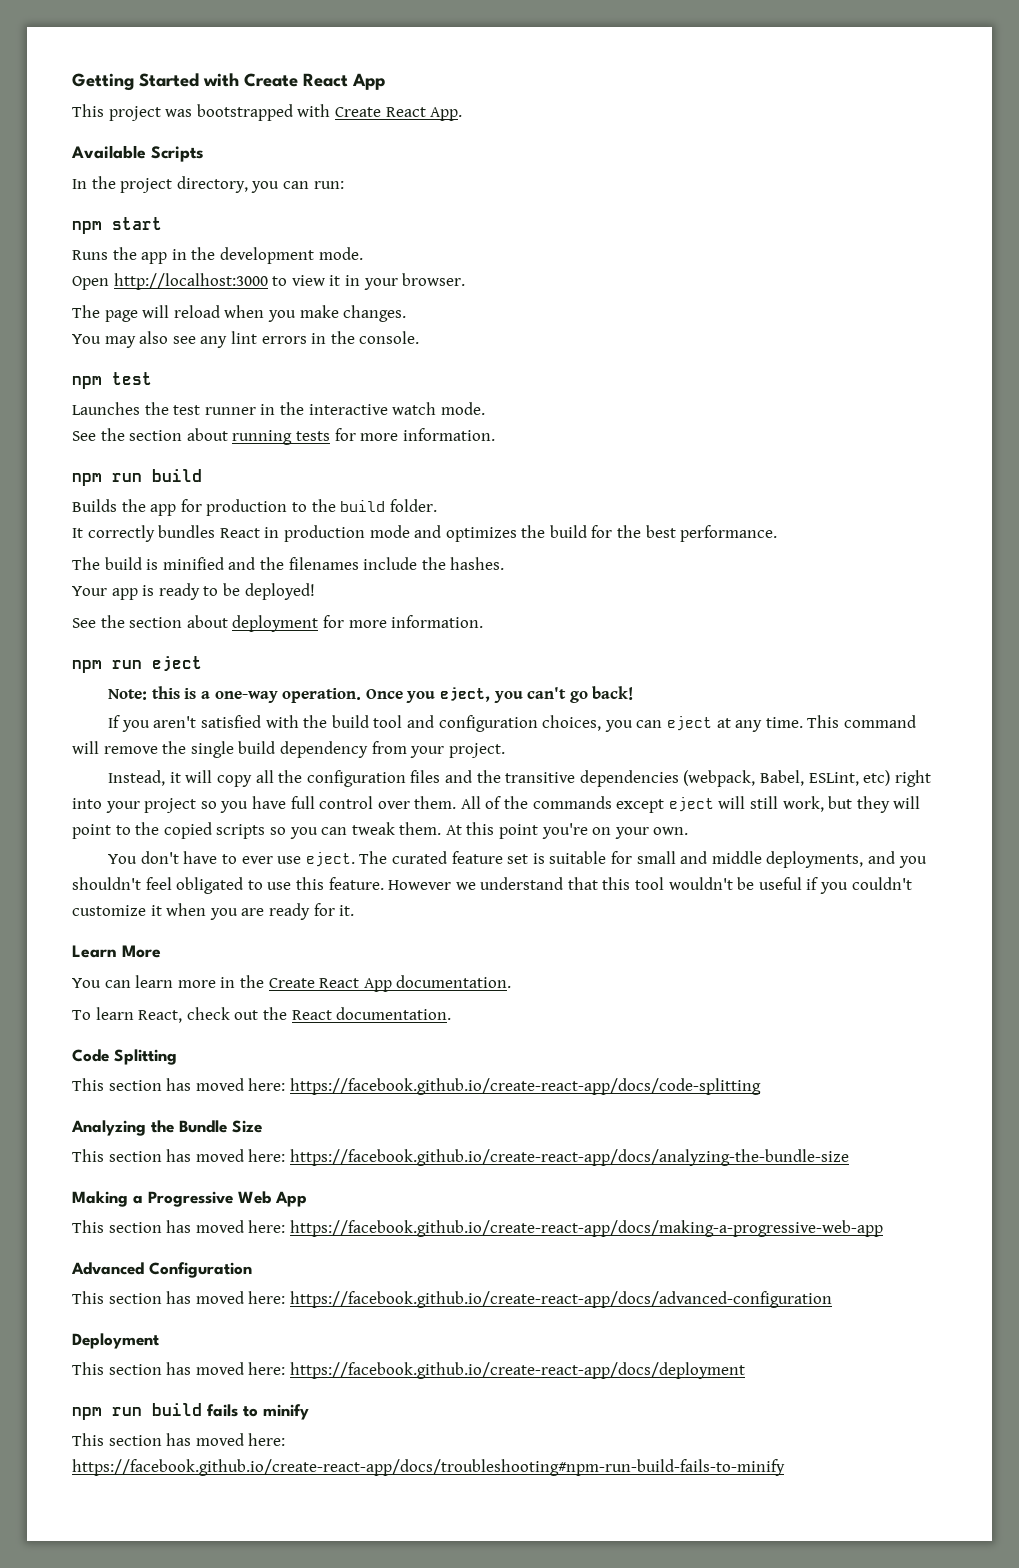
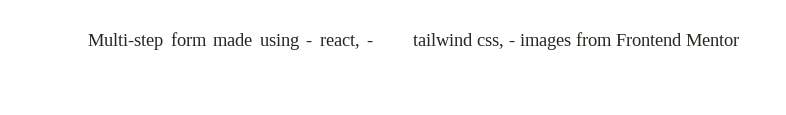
[72,73,385,91] [72,104,463,121] [71,145,204,162] [72,176,344,193] [72,217,162,234] [72,247,363,264] [72,273,466,290] [72,305,407,322] [72,331,420,348] [72,372,152,389] [72,402,485,415] [72,428,495,445] [72,469,202,486] [72,499,437,516] [72,525,778,542] [72,557,505,570] [72,583,315,600] [72,615,484,632] [72,656,202,673] [108,686,634,703] [108,715,916,732] [72,741,505,758] [108,770,931,787] [72,796,921,813] [72,822,689,839] [108,851,927,868] [72,877,912,894] [72,903,355,920] [72,945,161,958] [72,975,512,992] [72,1007,452,1023] [72,1049,177,1065] [72,1078,761,1095] [71,1120,262,1136] [72,1149,849,1166] [72,1191,307,1207] [72,1220,883,1237] [71,1262,252,1278] [72,1291,832,1308] [72,1333,159,1349] [72,1362,745,1379] [72,1403,309,1420] [72,1433,286,1446] [72,1459,785,1476] Getting Started with Create React App // This project was bootstrapped with Create React App. // Available Scripts // In the project directory, you can run: // npm start // Runs the app in the development mode. // Open http://localhost:3000 to view it in your browser. // The page will reload when you make changes. // You may also see any lint errors in the console. // npm test // Launches the test runner in the interactive watch mode. // See the section about running tests for more information. // npm run build // Builds the app for production to the build folder. // It correctly bundles React in production mode and optimizes the build for the best performance. // The build is minified and the filenames include the hashes. // Your app is ready to be deployed! // See the section about deployment for more information. // npm run eject // Note: this is a one-way operation. Once you eject, you can't go back! // If you aren't satisfied with the build tool and configuration choices, you can eject at any time. This command will remove the single build dependency from your project. // Instead, it will copy all the configuration files and the transitive dependencies (webpack, Babel, ESLint, etc) right into your project so you have full control over them. All of the commands except eject will still work, but they will point to the copied scripts so you can tweak them. At this point you're on your own. // You don't have to ever use eject. The curated feature set is suitable for small and middle deployments, and you shouldn't feel obligated to use this feature. However we understand that this tool wouldn't be useful if you couldn't customize it when you are ready for it. // Learn More // You can learn more in the Create React App documentation. // To learn React, check out the React documentation. // Code Splitting // This section has moved here: https://facebook.github.io/create-react-app/docs/code-splitting // Analyzing the Bundle Size // This section has moved here: https://facebook.github.io/create-react-app/docs/analyzing-the-bundle-size // Making a Progressive Web App // This section has moved here: https://facebook.github.io/create-react-app/docs/making-a-progressive-web-app // Advanced Configuration // This section has moved here: https://facebook.github.io/create-react-app/docs/advanced-configuration // Deployment // This section has moved here: https://facebook.github.io/create-react-app/docs/deployment // npm run build fails to minify // This section has moved here: https://facebook.github.io/create-react-app/docs/troubleshooting#npm-run-build-fails-to-minify -> [88,32,739,50] Multi-step form made using - react, - tailwind css, - images from Frontend Mentor

